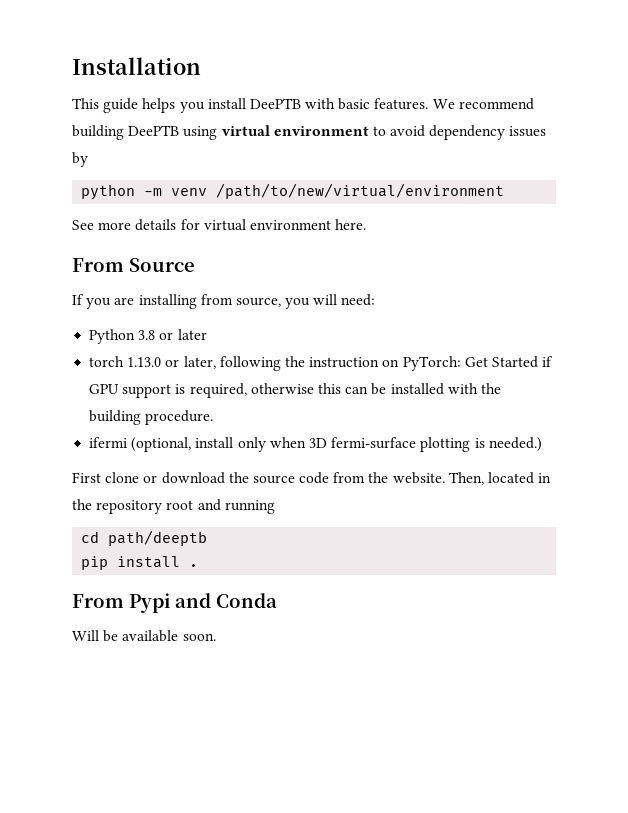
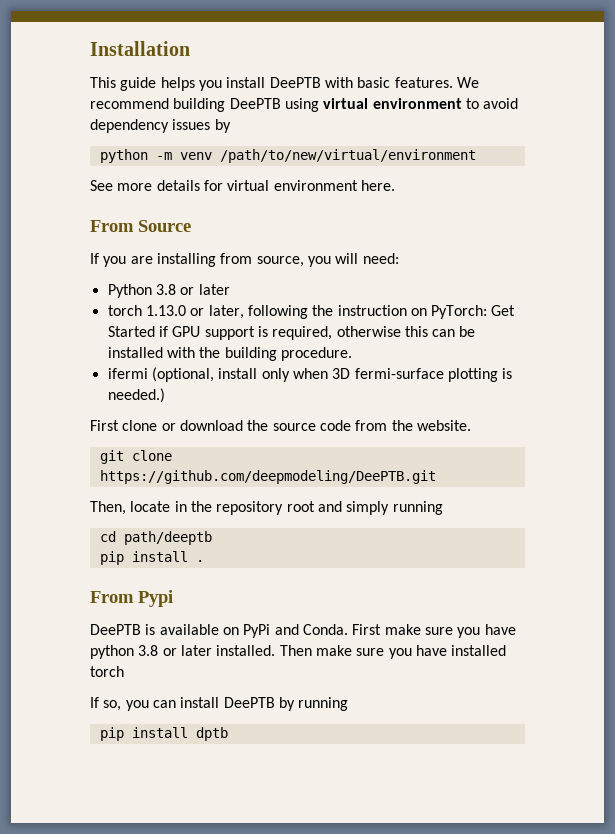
[448,472,535,485] Then, located -> [99,450,172,464] [99,470,436,484] [90,501,171,515] // git clone https://github.com/deepmodeling/DeePTB.git // Then, locate
(221, 505) none -> [346,501,390,515] simply
[175,593,277,608] [72,630,216,642] and Conda // Will be available soon. -> [90,624,516,638] [90,645,507,659] [90,666,124,677] [90,697,349,711] [99,727,228,741] // DeePTB is available on PyPi and Conda. First make sure you have python 3.8 or later installed. Then make sure you have installed torch // If so, you can install DeePTB by running // pip install dptb

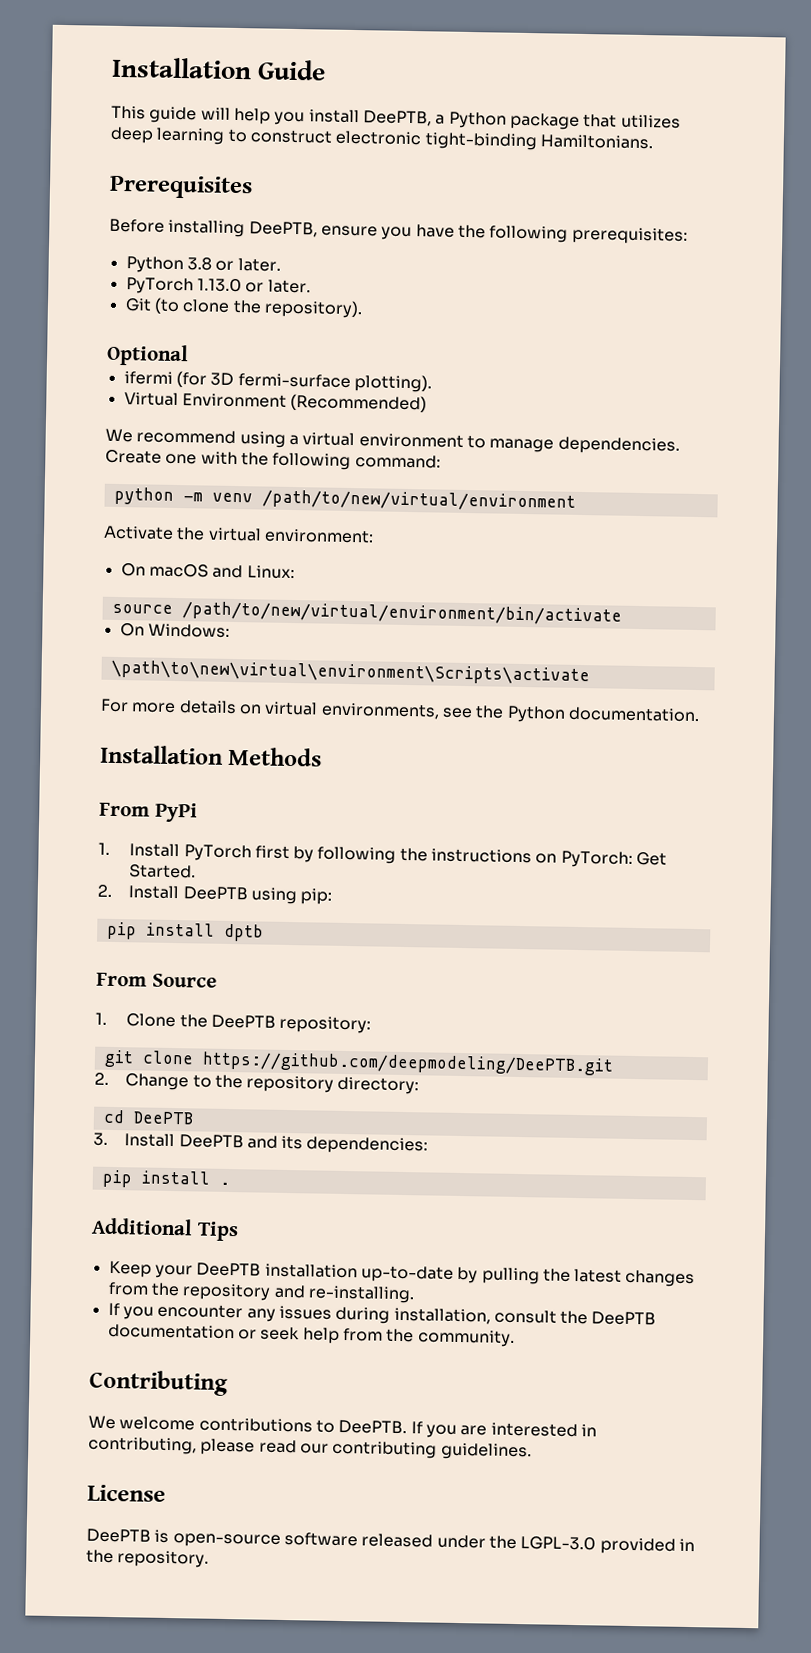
[90,41,190,56] Installation -> [111,56,327,81] Installation Guide
[160,77,479,91] [90,98,519,112] [90,119,231,133] [99,149,476,163] [90,180,395,191] [90,220,191,232] [90,253,399,267] [107,284,230,298] [107,305,516,319] [107,326,476,340] [107,347,352,361] [107,367,513,382] [107,388,165,403] [90,420,471,431] [99,450,172,464] [99,470,436,484] [90,501,443,515] [99,531,212,545] [99,551,204,565] [90,590,173,607] [90,624,516,638] [90,645,507,659] [90,666,124,677] [90,697,349,711] [99,727,228,741] helps you install DeePTB with basic features. We recommend building DeePTB using virtual environment to avoid dependency issues by // python -m venv /path/to/new/virtual/environment // See more details for virtual environment here. // From Source // If you are installing from source, you will need: // Python 3.8 or later // torch 1.13.0 or later, following the instruction on PyTorch: Get Started if GPU support is required, otherwise this can be installed with the building procedure. // ifermi (optional, install only when 3D fermi-surface plotting is needed.) // First clone or download the source code from the website. // git clone https://github.com/deepmodeling/DeePTB.git // Then, locate in the repository root and simply running // cd path/deeptb // pip install . // From Pypi // DeePTB is available on PyPi and Conda. First make sure you have python 3.8 or later installed. Then make sure you have installed torch // If so, you can install DeePTB by running // pip install dptb -> [200,107,681,130] [110,126,653,151] [109,174,253,200] [109,218,688,245] [125,256,281,274] [125,277,311,295] [124,297,363,319] [106,343,189,367] [123,370,432,393] [123,392,428,413] [105,428,680,455] [105,449,441,471] [113,486,576,512] [103,525,374,544] [120,563,295,580] [111,601,622,626] [119,623,230,638] [110,659,590,686] [100,698,700,723] [100,744,323,767] [99,802,198,823] [98,842,668,868] [129,864,197,879] [97,884,333,905] [106,921,264,942] [96,972,217,988] [95,1012,372,1034] [103,1049,614,1076] [94,1072,420,1095] [102,1109,194,1125] [93,1132,429,1155] [101,1169,230,1188] [91,1217,239,1242] [108,1260,696,1288] [107,1281,415,1304] [107,1302,657,1326] [107,1323,515,1347] [89,1369,228,1397] [88,1415,597,1438] [88,1436,532,1461] [87,1484,166,1502] [86,1528,695,1555] [86,1549,210,1568] will help you install DeePTB, a Python package that utilizes deep learning to construct electronic tight-binding Hamiltonians. // Prerequisites // Before installing DeePTB, ensure you have the following prerequisites: // Python 3.8 or later. // PyTorch 1.13.0 or later. // Git (to clone the repository). // Optional // ifermi (for 3D fermi-surface plotting). // Virtual Environment (Recommended) // We recommend using a virtual environment to manage dependencies. Create one with the following command: // python -m venv /path/to/new/virtual/environment // Activate the virtual environment: // On macOS and Linux: // source /path/to/new/virtual/environment/bin/activate // On Windows: // \path\to\new\virtual\environment\Scripts\activate // For more details on virtual environments, see the Python documentation. // Installation Methods // From PyPi // 1. Install PyTorch first by following the instructions on PyTorch: Get Started. // 2. Install DeePTB using pip: // pip install dptb // From Source // 1. Clone the DeePTB repository: // git clone https://github.com/deepmodeling/DeePTB.git // 2. Change to the repository directory: // cd DeePTB // 3. Install DeePTB and its dependencies: // pip install . // Additional Tips // Keep your DeePTB installation up-to-date by pulling the latest changes from the repository and re-installing. // If you encounter any issues during installation, consult the DeePTB documentation or seek help from the community. // Contributing // We welcome contributions to DeePTB. If you are interested in contributing, please read our contributing guidelines. // License // DeePTB is open-source software released under the LGPL-3.0 provided in the repository.

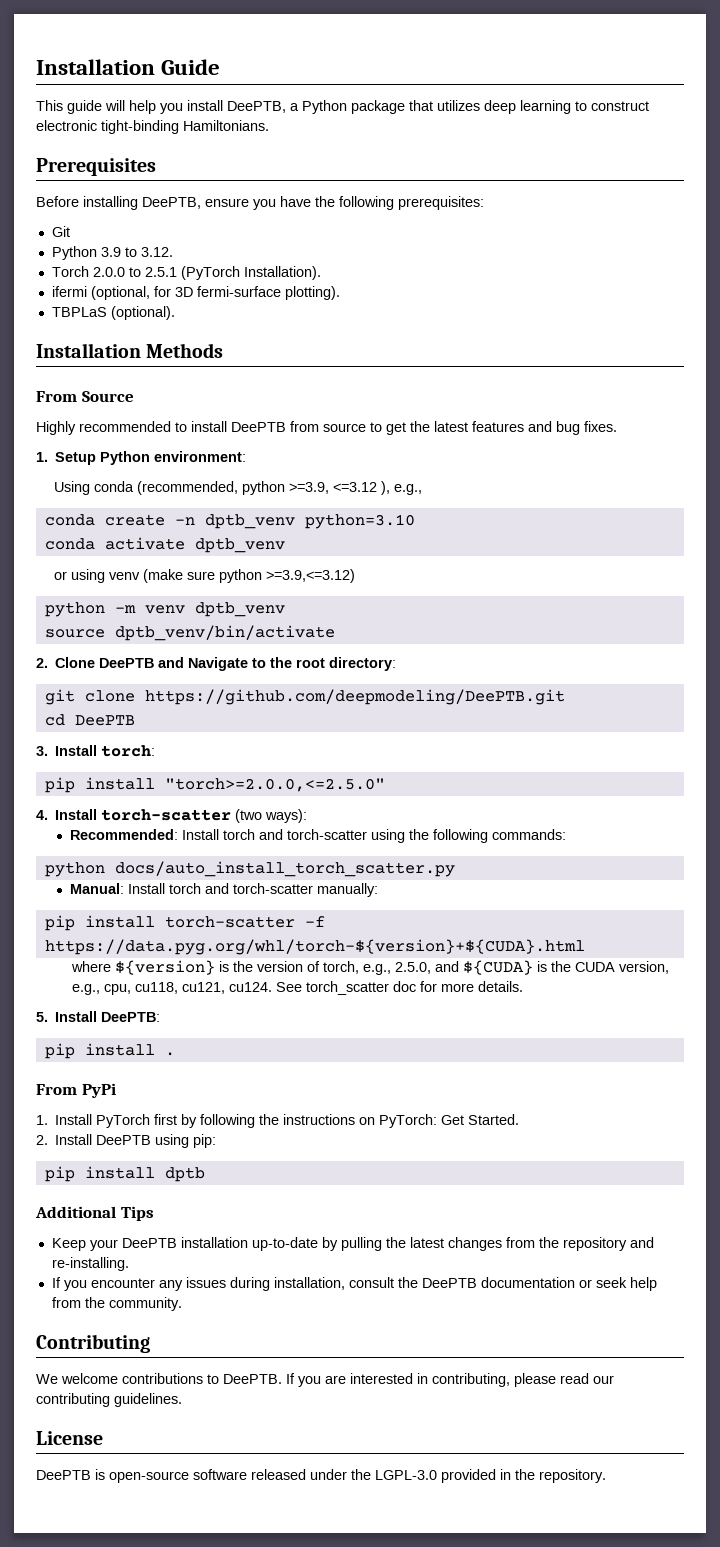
[125,256,281,274] [125,277,311,295] [124,297,363,319] [106,343,189,367] // Python 3.8 or later. // PyTorch 1.13.0 or later. // Git (to clone the repository). // Optional -> [51,226,70,237] [51,246,173,260] [51,266,321,280] // Git // Python 3.9 to 3.12. // Torch 2.0.0 to 2.5.1 (PyTorch Installation).
[175,370,207,388] (for -> [90,286,171,300] (optional, for
[123,392,428,413] [105,428,680,455] [105,449,441,471] [113,486,576,512] [103,525,374,544] [120,563,295,580] [111,601,622,626] [119,623,230,638] [110,659,590,686] [100,698,700,723] [100,744,323,767] Virtual Environment (Recommended) // We recommend using a virtual environment to manage dependencies. Create one with the following command: // python -m venv /path/to/new/virtual/environment // Activate the virtual environment: // On macOS and Linux: // source /path/to/new/virtual/environment/bin/activate // On Windows: // \path\to\new\virtual\environment\Scripts\activate // For more details on virtual environments, see the Python documentation. // Installation Methods -> [51,306,175,320] [36,343,224,358] [36,391,134,402] [36,421,617,435] [36,451,247,465] [54,481,423,495] [44,514,415,529] [44,537,285,553] [54,569,356,583] [44,602,285,617] [44,625,335,641] [36,657,397,671] [44,689,565,705] [44,714,135,726] [36,745,156,757] [44,777,385,793] [36,809,308,823] [70,829,567,843] [44,861,455,877] [70,883,379,897] [44,915,325,931] [44,939,585,955] [71,960,670,975] [72,981,524,995] [36,1011,161,1022] [44,1043,175,1059] TBPLaS (optional). // Installation Methods // From Source // Highly recommended to install DeePTB from source to get the latest features and bug fixes. // 1. Setup Python environment: // Using conda (recommended, python >=3.9, <=3.12 ), e.g., // conda create -n dptb_venv python=3.10 // conda activate dptb_venv // or using venv (make sure python >=3.9,<=3.12) // python -m venv dptb_venv // source dptb_venv/bin/activate // 2. Clone DeePTB and Navigate to the root directory: // git clone https://github.com/deepmodeling/DeePTB.git // cd DeePTB // 3. Install torch: // pip install "torch>=2.0.0,<=2.5.0" // 4. Install torch-scatter (two ways): // Recommended: Install torch and torch-scatter using the following commands: // python docs/auto_install_torch_scatter.py // Manual: Install torch and torch-scatter manually: // pip install torch-scatter -f https://data.pyg.org/whl/torch-${version}+${CUDA}.html // where ${version} is the version of torch, e.g., 2.5.0, and ${CUDA} is the CUDA version, e.g., cpu, cu118, cu121, cu124. See torch_scatter doc for more details. // 5. Install DeePTB: // pip install .
[96,972,217,988] [95,1012,372,1034] [103,1049,614,1076] [94,1072,420,1095] [102,1109,194,1125] [93,1132,429,1155] [101,1169,230,1188] // From Source // 1. Clone the DeePTB repository: // git clone https://github.com/deepmodeling/DeePTB.git // 2. Change to the repository directory: // cd DeePTB // 3. Install DeePTB and its dependencies: // pip install . -> (205, 1174) none

